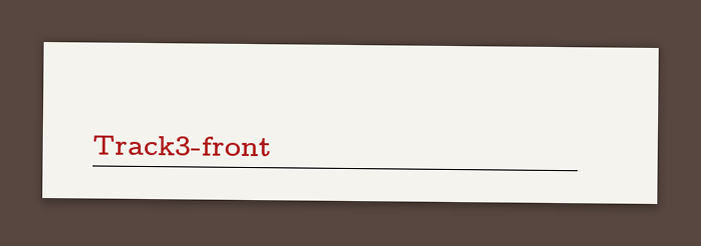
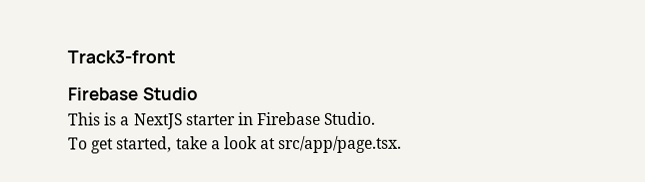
(272, 146) none -> [67,87,199,101] [68,111,377,130] [68,135,403,154] // Firebase Studio // This is a NextJS starter in Firebase Studio. // To get started, take a look at src/app/page.tsx.

